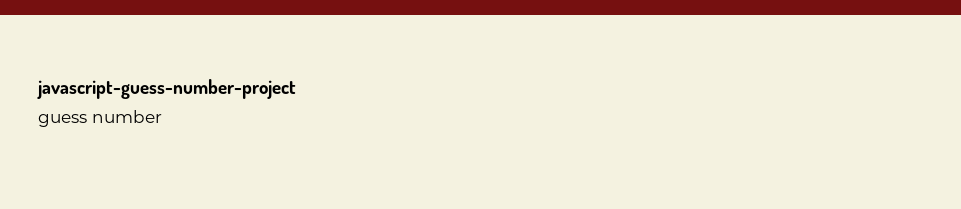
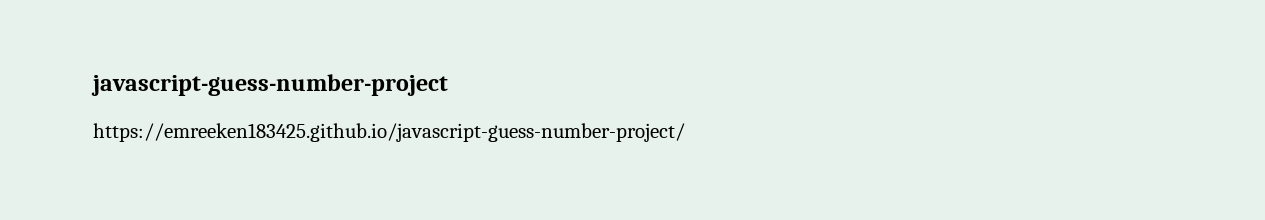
[38,110,162,127] guess number -> [93,123,685,142] https://emreeken183425.github.io/javascript-guess-number-project/

